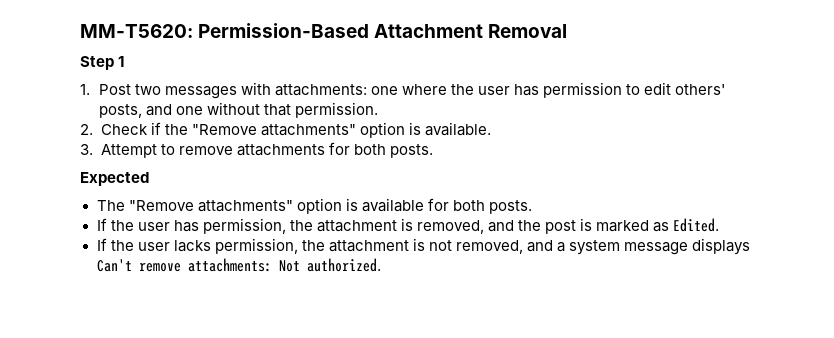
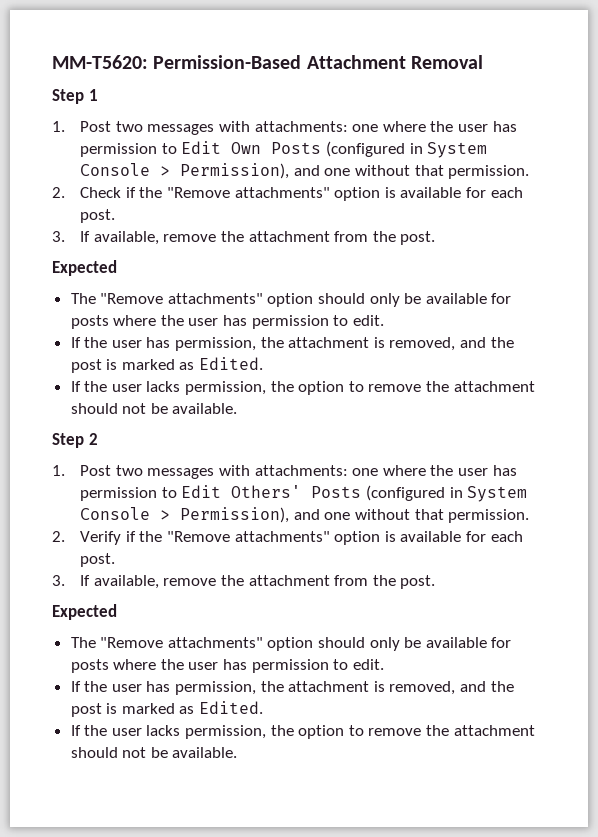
[644,82,727,95] [98,104,142,118] edit others' posts, -> [181,141,488,158] [80,163,290,179] Edit Own Posts (configured in System Console > Permission),
[424,122,491,136] [80,142,433,158] [80,172,149,186] [96,198,532,214] available. // 3. Attempt to remove attachments for both posts. // Expected // The "Remove attachments" option is available for both posts. -> [400,187,523,198] [80,209,116,223] [52,231,436,245] [52,260,117,276] [70,293,512,307] [70,315,384,329] available for each post. // 3. If available, remove the attachment from the post. // Expected // The "Remove attachments" option should only be available for posts where the user has permission to edit.
[328,238,751,255] [96,258,381,272] attachment is not removed, and a system message displays Can't remove attachments: Not authorized. -> [298,381,535,395] [70,403,238,414] [52,433,98,448] [52,465,517,479] [80,485,528,502] [80,507,530,523] [52,531,523,545] [80,553,116,567] [52,575,436,589] [52,604,117,620] [70,637,512,651] [70,659,384,673] [70,681,514,695] [70,701,264,717] [70,725,535,739] [70,747,238,758] option to remove the attachment should not be available. // Step 2 // 1. Post two messages with attachments: one where the user has permission to Edit Others' Posts (configured in System Console > Permission), and one without that permission. // 2. Verify if the "Remove attachments" option is available for each post. // 3. If available, remove the attachment from the post. // Expected // The "Remove attachments" option should only be available for posts where the user has permission to edit. // If the user has permission, the attachment is removed, and the post is marked as Edited. // If the user lacks permission, the option to remove the attachment should not be available.

